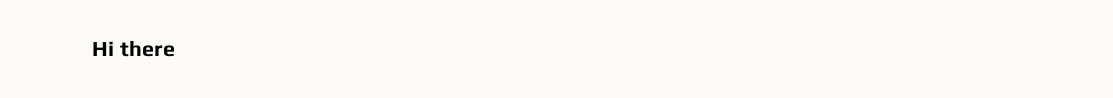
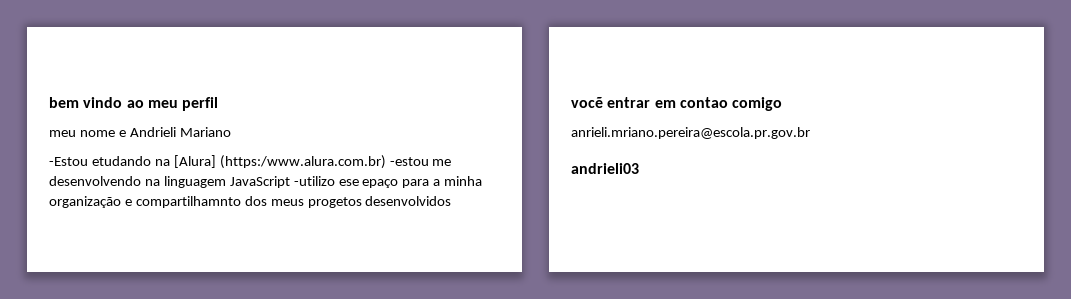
[92,40,175,57] Hi there -> [49,97,219,111] [49,127,231,137] [49,155,452,169] [49,176,483,188] [49,196,452,208] [571,97,783,111] [571,127,810,139] [571,163,639,174] bem vindo ao meu perfil // meu nome e Andrieli Mariano // -Estou etudando na [Alura] (https:/www.alura.com.br) -estou me desenvolvendo na linguagem JavaScript -utilizo ese epaço para a minha organização e compartilhamnto dos meus progetos desenvolvidos // vocẽ entrar em contao comigo // anrieli.mriano.pereira@escola.pr.gov.br // andrieli03

